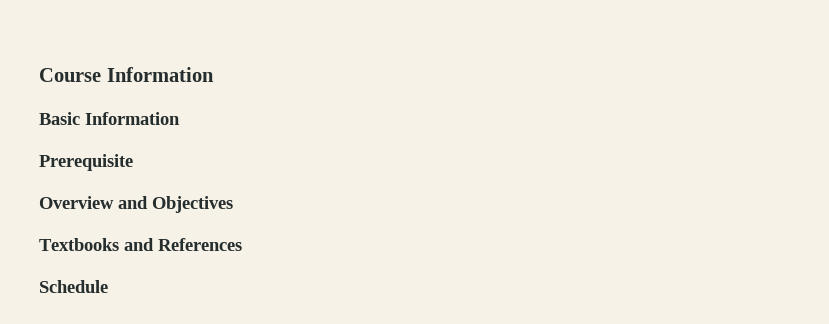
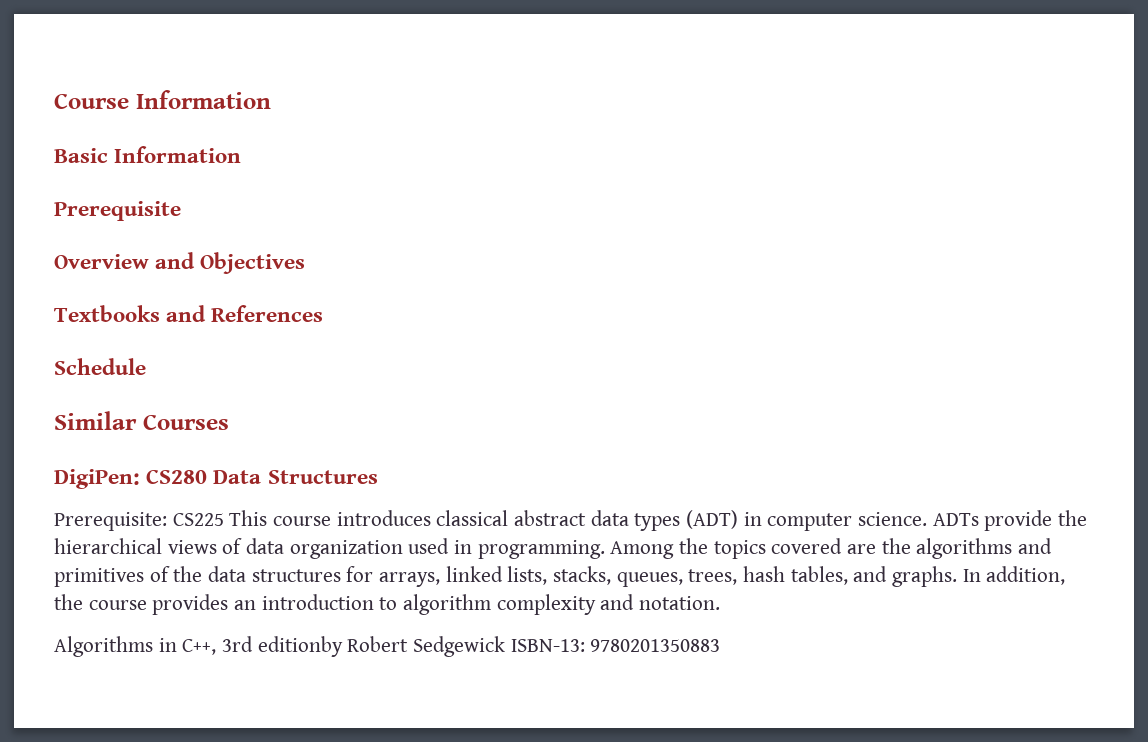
(108, 286) none -> [54,411,229,430] [54,469,378,489] [54,510,1088,531] [54,538,1053,559] [54,566,1066,587] [54,594,721,615] [54,636,721,657] // Similar Courses // DigiPen: CS280 Data Structures // Prerequisite: CS225 This course introduces classical abstract data types (ADT) in computer science. ADTs provide the hierarchical views of data organization used in programming. Among the topics covered are the algorithms and primitives of the data structures for arrays, linked lists, stacks, queues, trees, hash tables, and graphs. In addition, the course provides an introduction to algorithm complexity and notation. // Algorithms in C++, 3rd editionby Robert Sedgewick ISBN-13: 9780201350883

